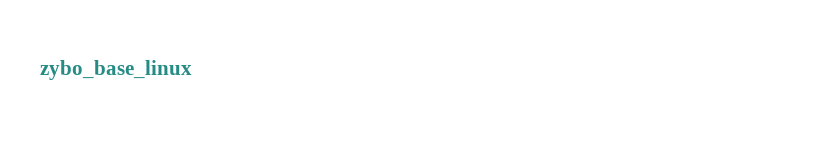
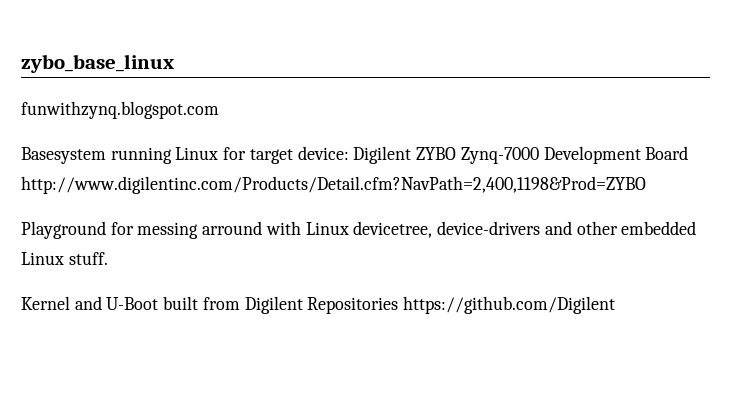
(192, 70) none -> [21,101,219,119] [21,146,689,164] [21,176,646,194] [21,221,697,239] [21,252,108,265] [21,296,616,314] // funwithzynq.blogspot.com // Basesystem running Linux for target device: Digilent ZYBO Zynq-7000 Development Board http://www.digilentinc.com/Products/Detail.cfm?NavPath=2,400,1198&Prod=ZYBO // Playground for messing arround with Linux devicetree, device-drivers and other embedded Linux stuff. // Kernel and U-Boot built from Digilent Repositories https://github.com/Digilent

